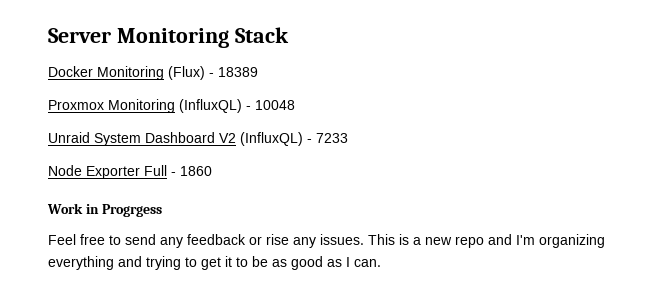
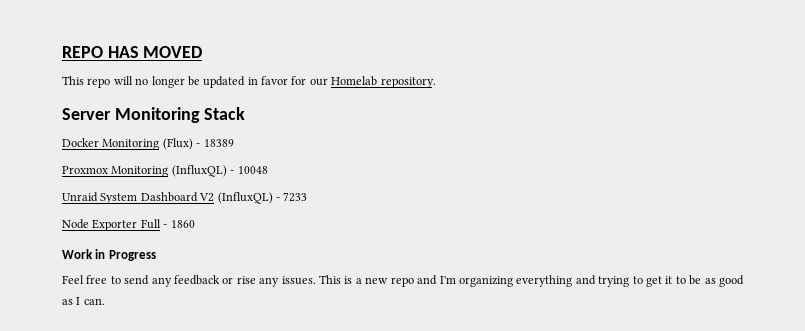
(48, 35) none -> [62,46,203,58] [62,76,436,88] REPO HAS MOVED // This repo will no longer be updated in favor for our Homelab repository. //
[101,204,162,217] Progrgess -> [108,250,156,261] Progress

